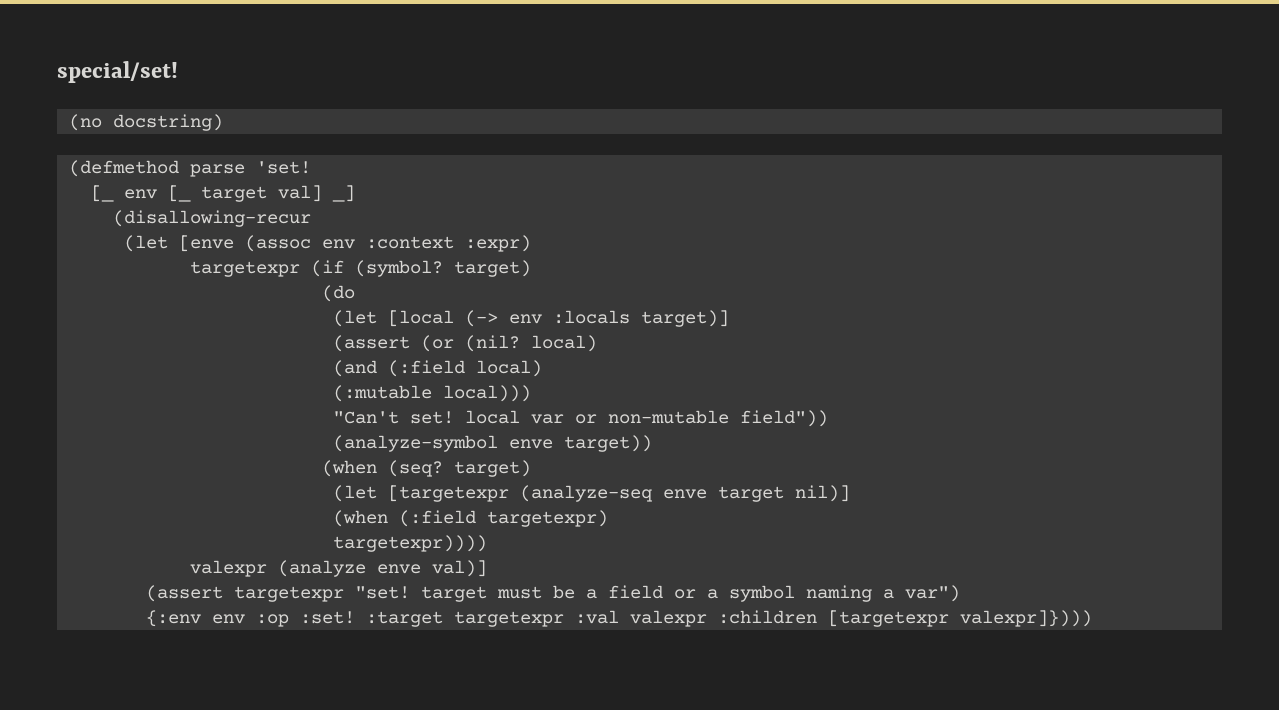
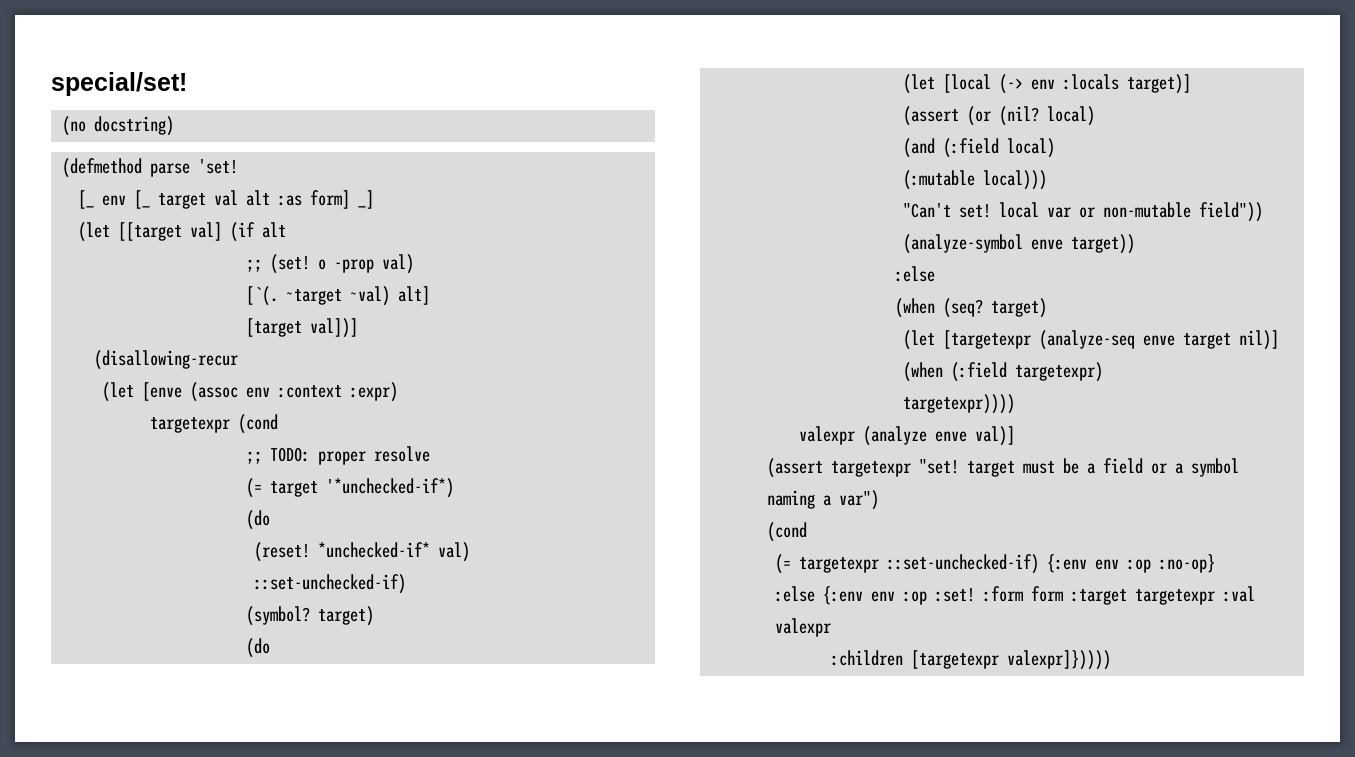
[277,185,355,202] val] _] -> [214,190,375,209] [78,222,287,242] [246,254,415,274] [246,286,431,306] [246,318,359,338] val alt :as form] _] // (let [[target val] (if alt // ;; (set! o -prop val) // [`(. ~target ~val) alt] // [target val])]
[310,260,344,277] (if -> [238,414,279,434] [246,446,431,465] [246,478,455,498] [246,510,271,530] [254,542,471,562] [254,574,407,594] (cond // ;; TODO: proper resolve // (= target '*unchecked-if*) // (do // (reset! *unchecked-if* val) // ::set-unchecked-if) //
(652, 443) none -> [895,266,936,282] // :else
(960, 593) none -> [767,522,808,542] [775,554,1216,574] [775,586,816,602] (cond // (= targetexpr ::set-unchecked-if) {:env env :op :no-op} // :else
(355, 617) none -> [983,586,1064,602] :form form
(707, 618) none -> (832, 627) //
[959,610,1092,627] valexpr]}))) -> [1007,650,1112,670] valexpr]}))))

